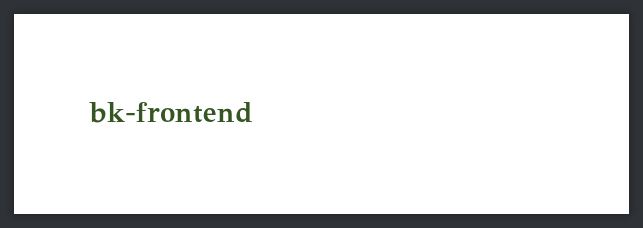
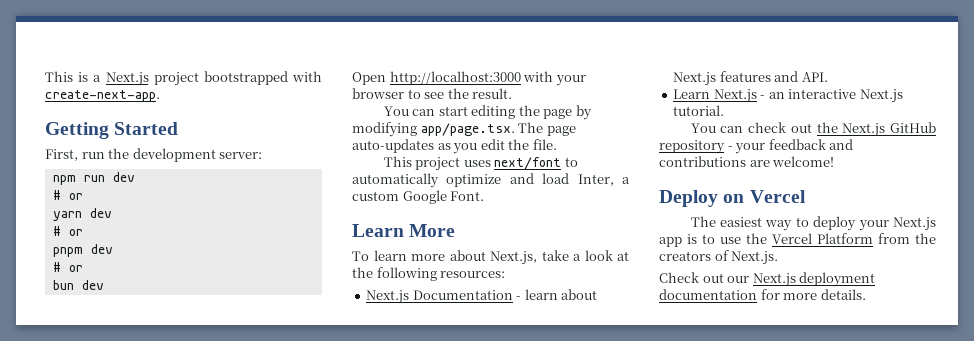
[89,102,253,123] bk-frontend -> [45,71,322,86] [45,90,160,102] [45,122,179,139] [45,148,263,162] [52,172,135,185] [52,190,83,200] [52,208,112,221] [52,226,83,236] [52,244,113,257] [52,262,83,272] [52,280,104,290] [352,71,586,86] [352,88,513,99] [383,105,592,120] [352,122,576,137] [352,139,557,154] [383,156,578,171] [352,173,630,188] [352,190,485,204] [352,224,456,237] [352,250,629,265] [352,267,506,281] [366,289,598,304] [673,71,828,86] [673,89,903,103] [673,105,725,116] [690,122,936,137] [659,139,854,154] [659,156,835,167] [659,190,806,207] [690,216,936,231] [659,233,936,247] [659,250,779,265] [659,272,876,287] [659,289,866,300] This is a Next.js project bootstrapped with create-next-app. // Getting Started // First, run the development server: // npm run dev // # or // yarn dev // # or // pnpm dev // # or // bun dev // Open http://localhost:3000 with your browser to see the result. // You can start editing the page by modifying app/page.tsx. The page auto-updates as you edit the file. // This project uses next/font to automatically optimize and load Inter, a custom Google Font. // Learn More // To learn more about Next.js, take a look at the following resources: // Next.js Documentation - learn about Next.js features and API. // Learn Next.js - an interactive Next.js tutorial. // You can check out the Next.js GitHub repository - your feedback and contributions are welcome! // Deploy on Vercel // The easiest way to deploy your Next.js app is to use the Vercel Platform from the creators of Next.js. // Check out our Next.js deployment documentation for more details.

